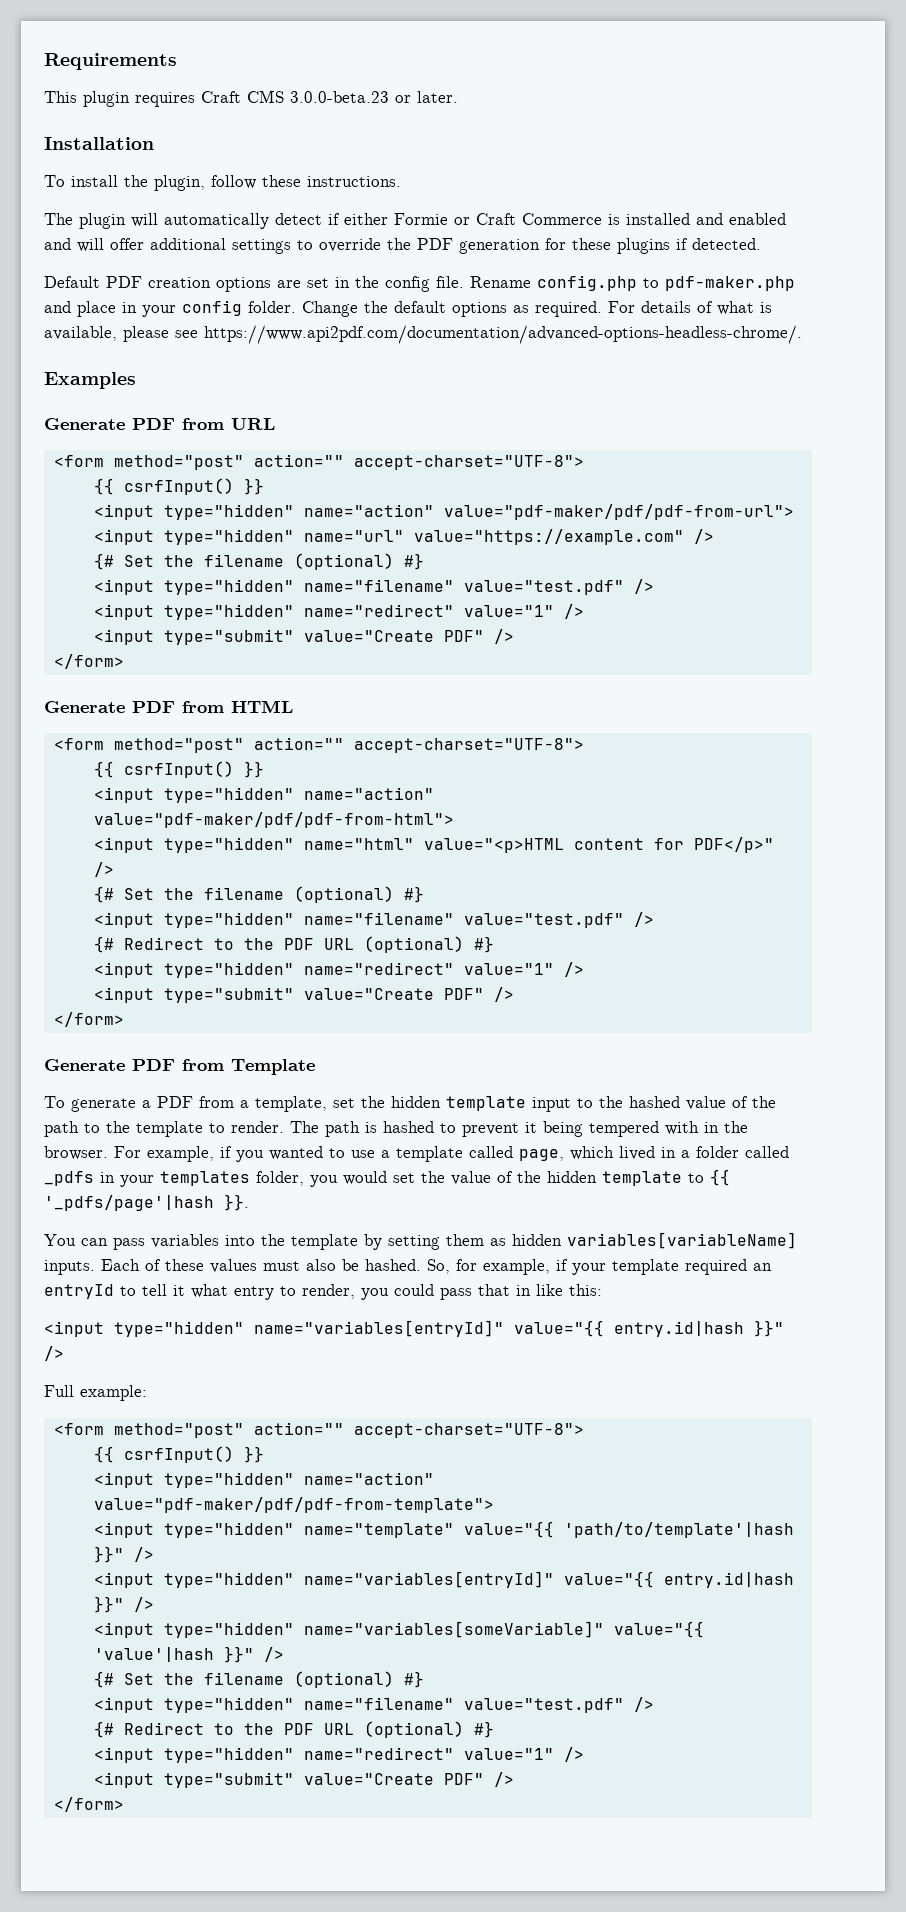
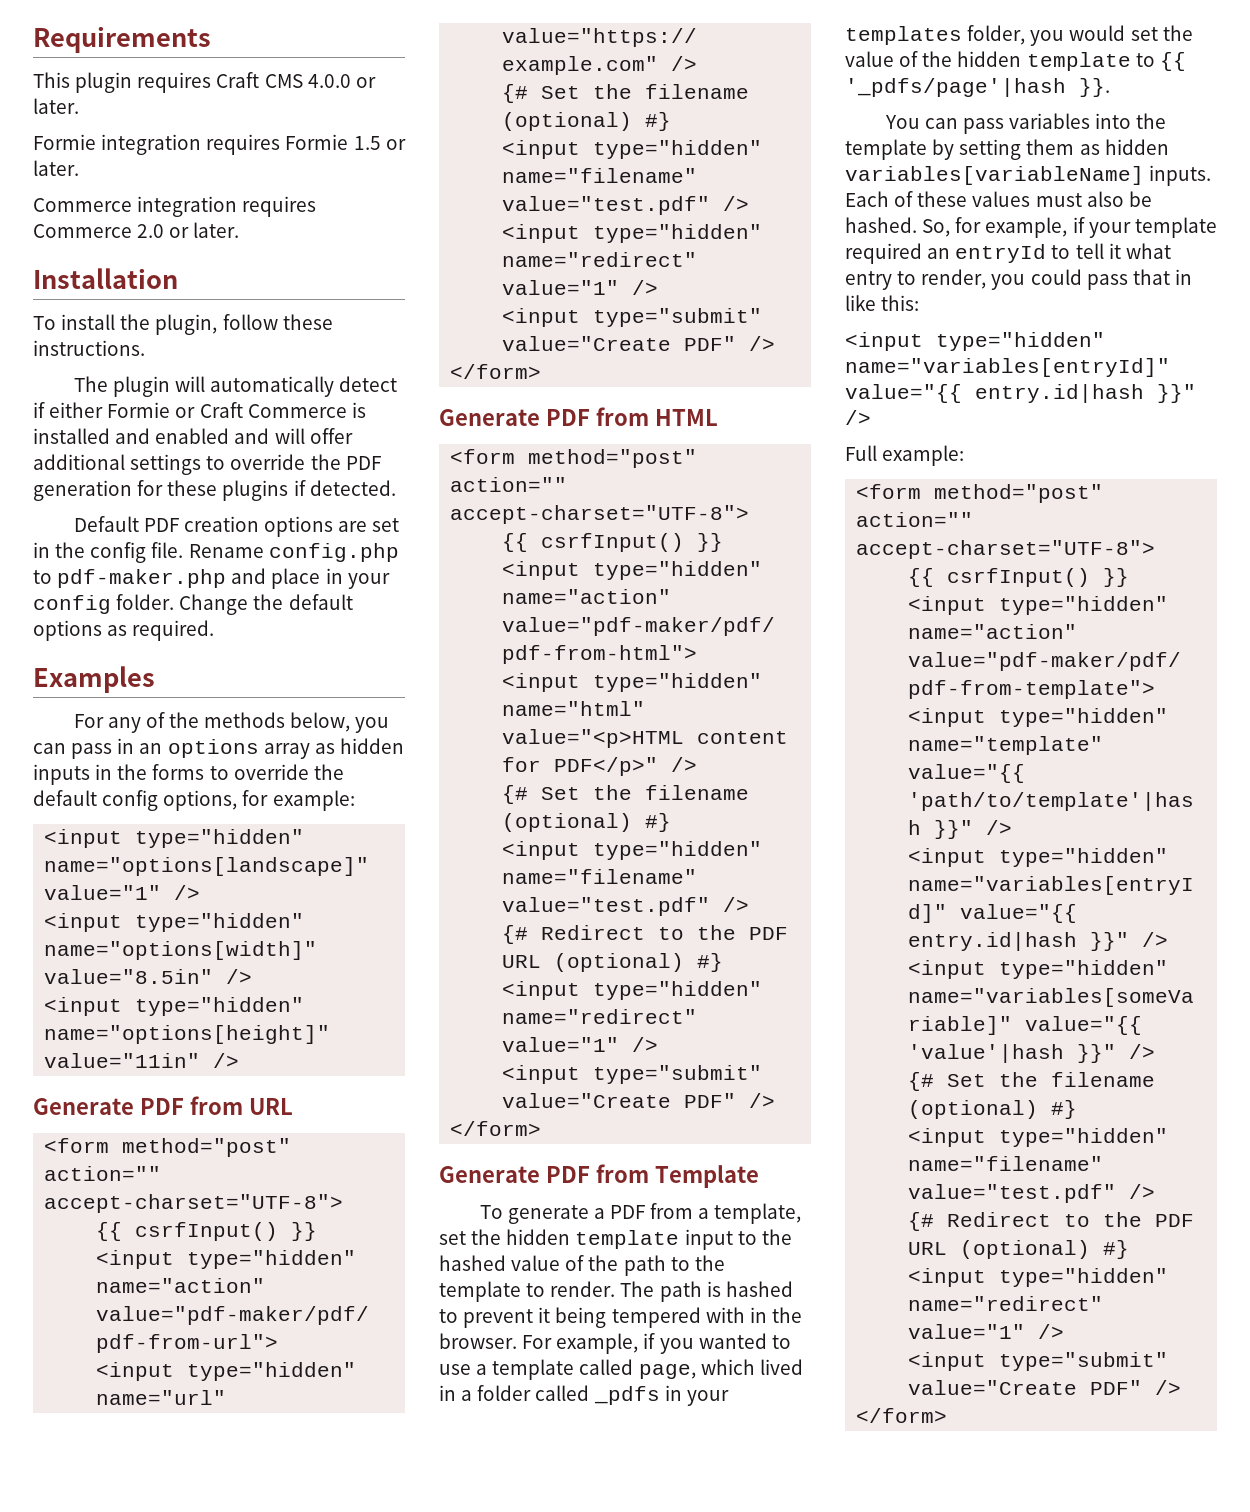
[290,91,389,103] 3.0.0-beta.23 -> [307,74,376,88] [33,98,79,114] [33,134,406,155] [33,160,79,176] [33,196,317,217] [33,224,165,238] 4.0.0 or later. // Formie integration requires Formie 1.5 or later. // Commerce integration requires Commerce 2.0
[608,301,772,315] [44,325,802,344] [44,372,136,389] For details of what is available, please see https://www.api2pdf.com/documentation/advanced-options-headless-chrome/. // Examples -> [33,666,155,693] [73,712,390,733] [33,738,404,759] [33,764,344,785] [33,790,355,811] [44,829,305,848] [44,857,370,876] [44,885,201,900] [44,913,305,932] [44,941,318,960] [44,969,253,984] [44,997,305,1016] [44,1025,331,1044] [44,1053,240,1068] // Examples // For any of the methods below, you can pass in an options array as hidden inputs in the forms to override the default config options, for example: // <input type="hidden" name="options[landscape]" value="1" /> // <input type="hidden" name="options[width]" value="8.5in" /> // <input type="hidden" name="options[height]" value="11in" />

